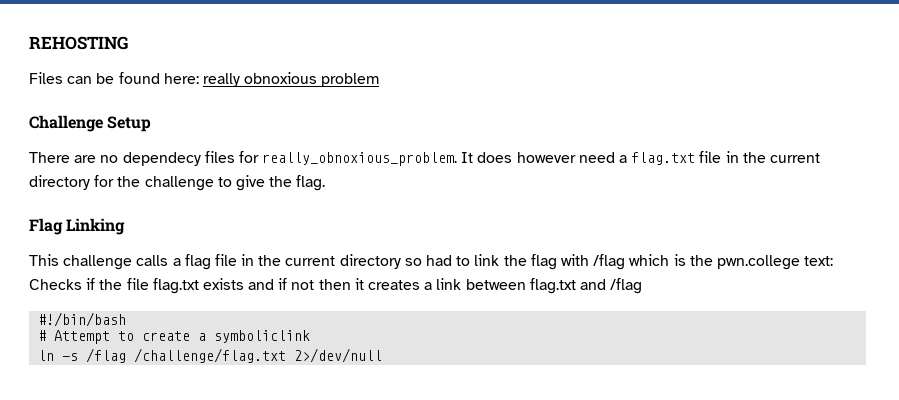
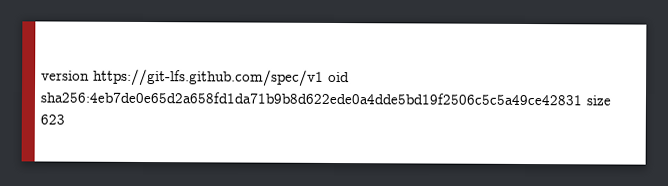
[29,36,128,50] [29,72,380,87] [29,115,152,132] [29,151,820,166] [29,175,326,191] [29,218,126,235] [29,254,834,270] [29,278,643,294] [38,312,127,327] [38,330,311,344] [38,348,383,363] REHOSTING // Files can be found here: really obnoxious problem // Challenge Setup // There are no dependecy files for really_obnoxious_problem. It does however need a flag.txt file in the current directory for the challenge to give the flag. // Flag Linking // This challenge calls a flag file in the current directory so had to link the flag with /flag which is the pwn.college text: Checks if the file flag.txt exists and if not then it creates a link between flag.txt and /flag // #!/bin/bash // # Attempt to create a symboliclink // ln -s /flag /challenge/flag.txt 2>/dev/null -> [41,68,350,87] [40,91,611,106] [40,114,65,125] version https://git-lfs.github.com/spec/v1 oid sha256:4eb7de0e65d2a658fd1da71b9b8d622ede0a4dde5bd19f2506c5c5a49ce42831 size 623

